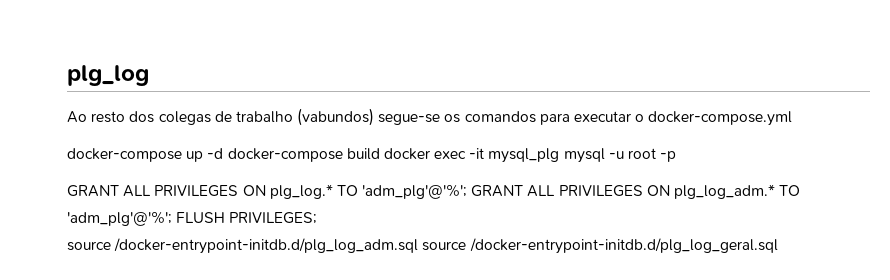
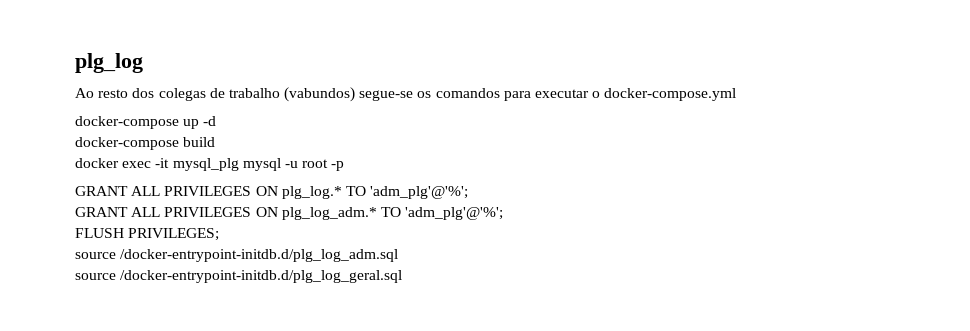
(224, 153) none -> (217, 121) //
(380, 154) none -> (216, 142) //
(468, 191) none -> (469, 192) //
(172, 218) none -> (504, 213) //
(419, 246) none -> (399, 255) //

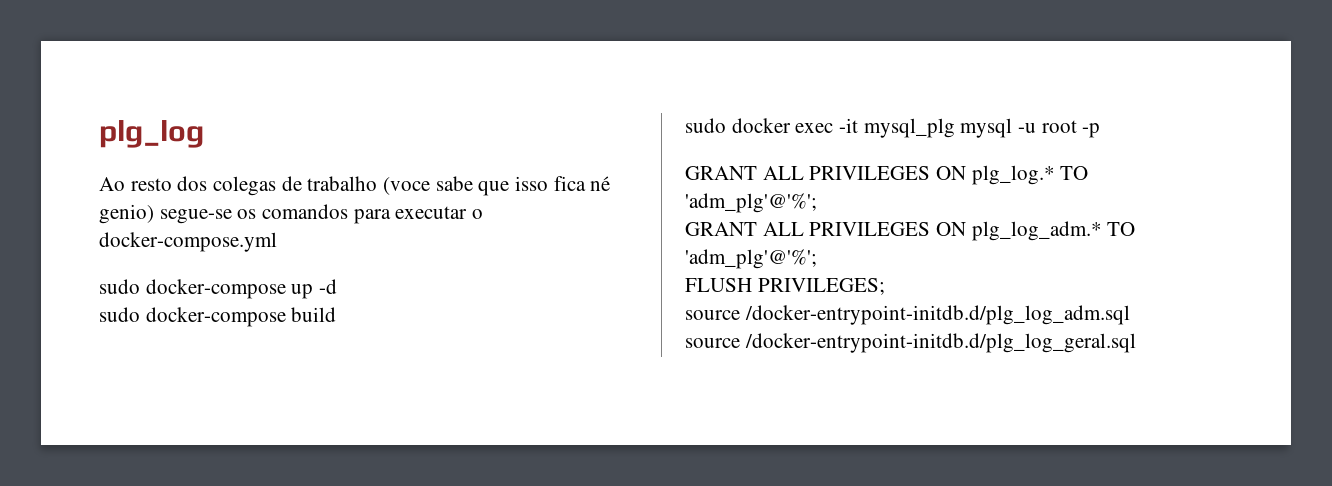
[284,87,356,102] (vabundos) -> [383,176,611,196] [99,204,154,224] (voce sabe que isso fica né genio)
(737, 94) none -> [99,279,140,294] sudo
(217, 121) none -> [99,307,140,322] sudo
(216, 142) none -> [685,118,726,133] sudo

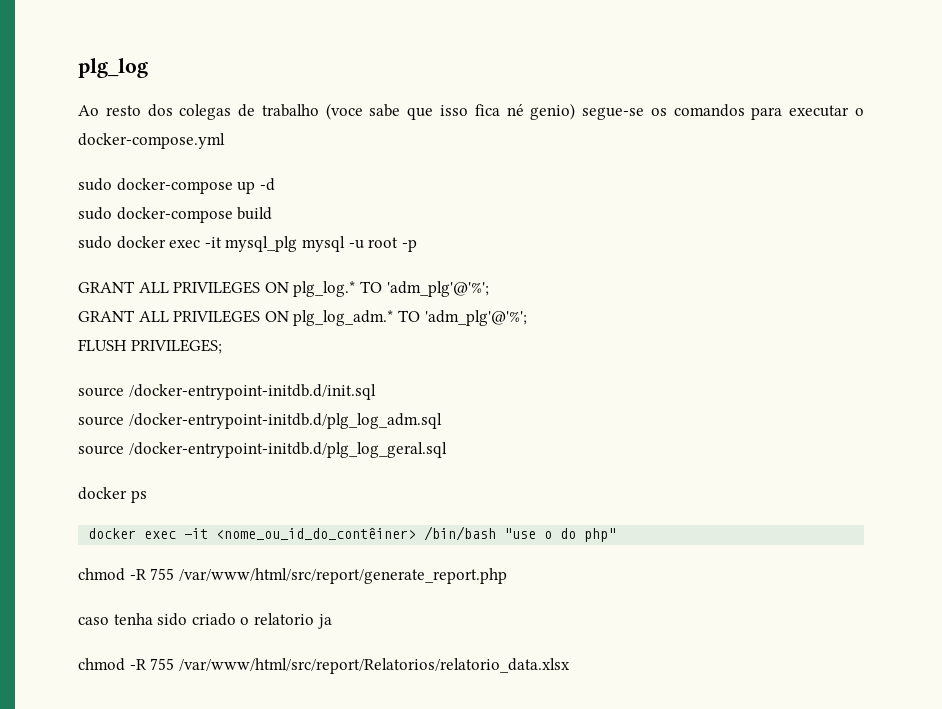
(885, 286) none -> [78,384,376,400] // source /docker-entrypoint-initdb.d/init.sql
(1136, 343) none -> [78,487,147,503] [88,526,617,542] [78,568,507,584] [78,613,332,629] [78,658,570,674] // docker ps // docker exec -it <nome_ou_id_do_contêiner> /bin/bash "use o do php" // chmod -R 755 /var/www/html/src/report/generate_report.php // caso tenha sido criado o relatorio ja // chmod -R 755 /var/www/html/src/report/Relatorios/relatorio_data.xlsx

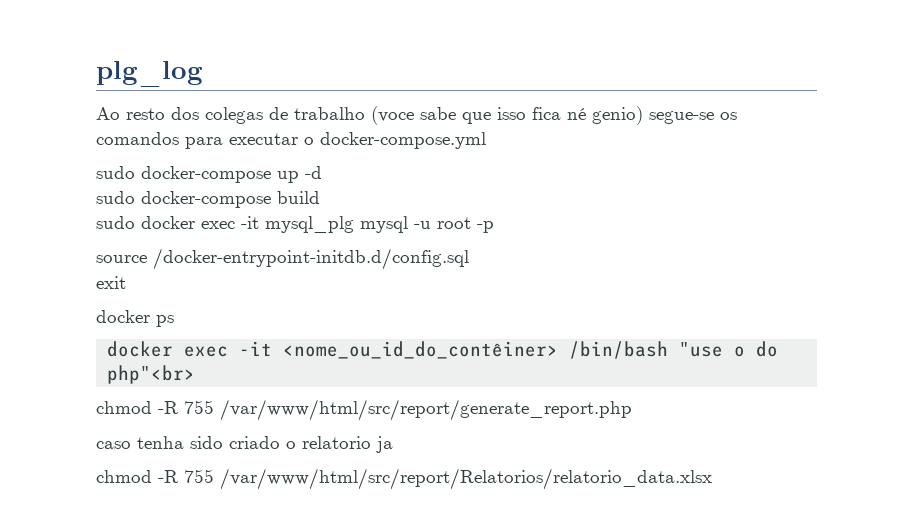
[78,281,489,297] [78,310,527,326] [78,339,222,354] [78,384,376,400] [78,413,442,429] [78,442,447,458] GRANT ALL PRIVILEGES ON plg_log.* TO 'adm_plg'@'%'; // GRANT ALL PRIVILEGES ON plg_log_adm.* TO 'adm_plg'@'%'; // FLUSH PRIVILEGES; // source /docker-entrypoint-initdb.d/init.sql // source /docker-entrypoint-initdb.d/plg_log_adm.sql // source /docker-entrypoint-initdb.d/plg_log_geral.sql -> [96,248,469,270] [96,276,126,289] source /docker-entrypoint-initdb.d/config.sql // exit
[584,528,617,542] php" -> [107,365,196,384] php"<br>

